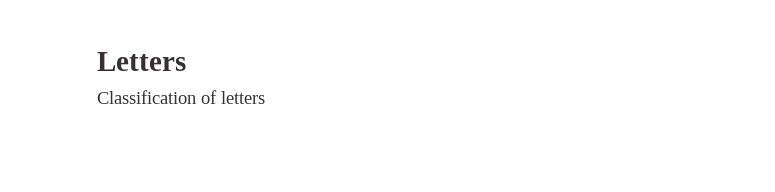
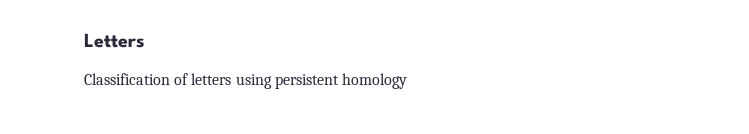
(265, 97) none -> [235,73,407,89] using persistent homology

